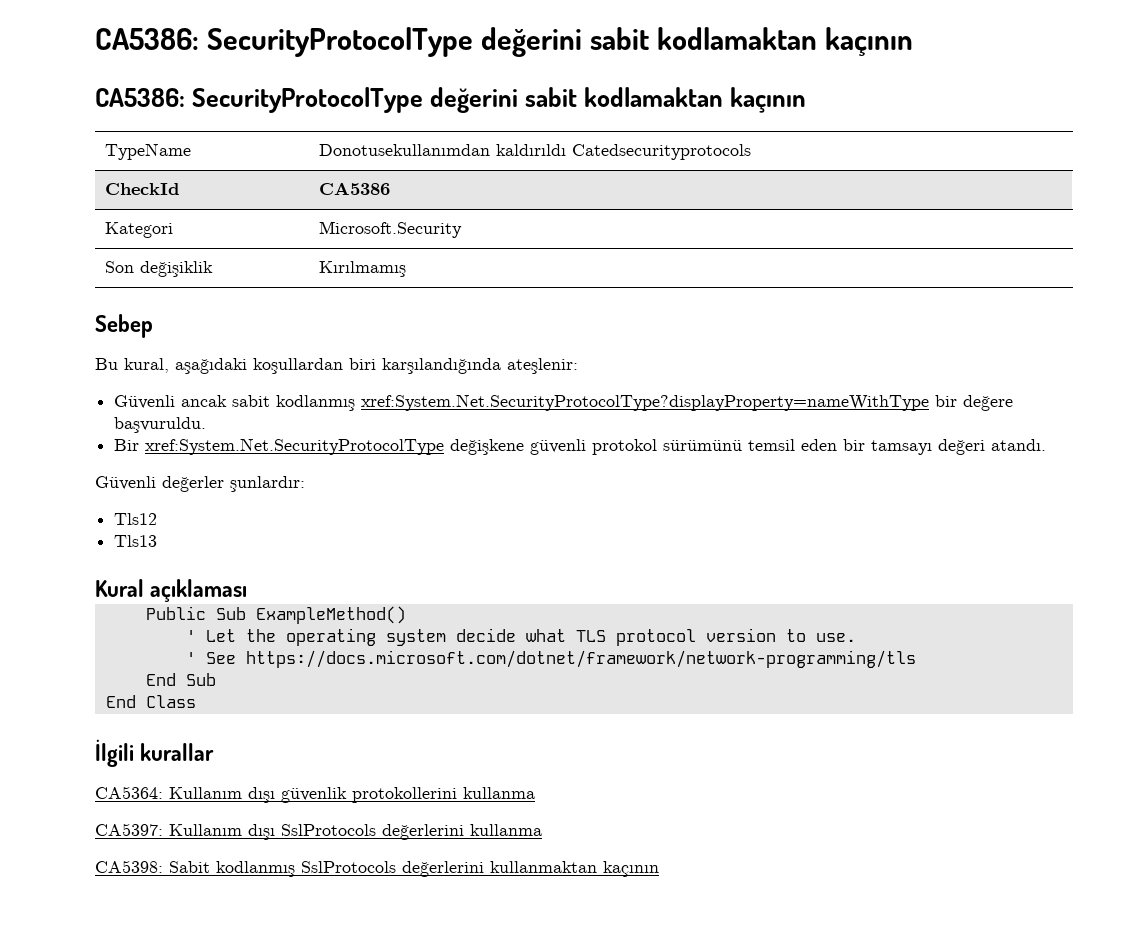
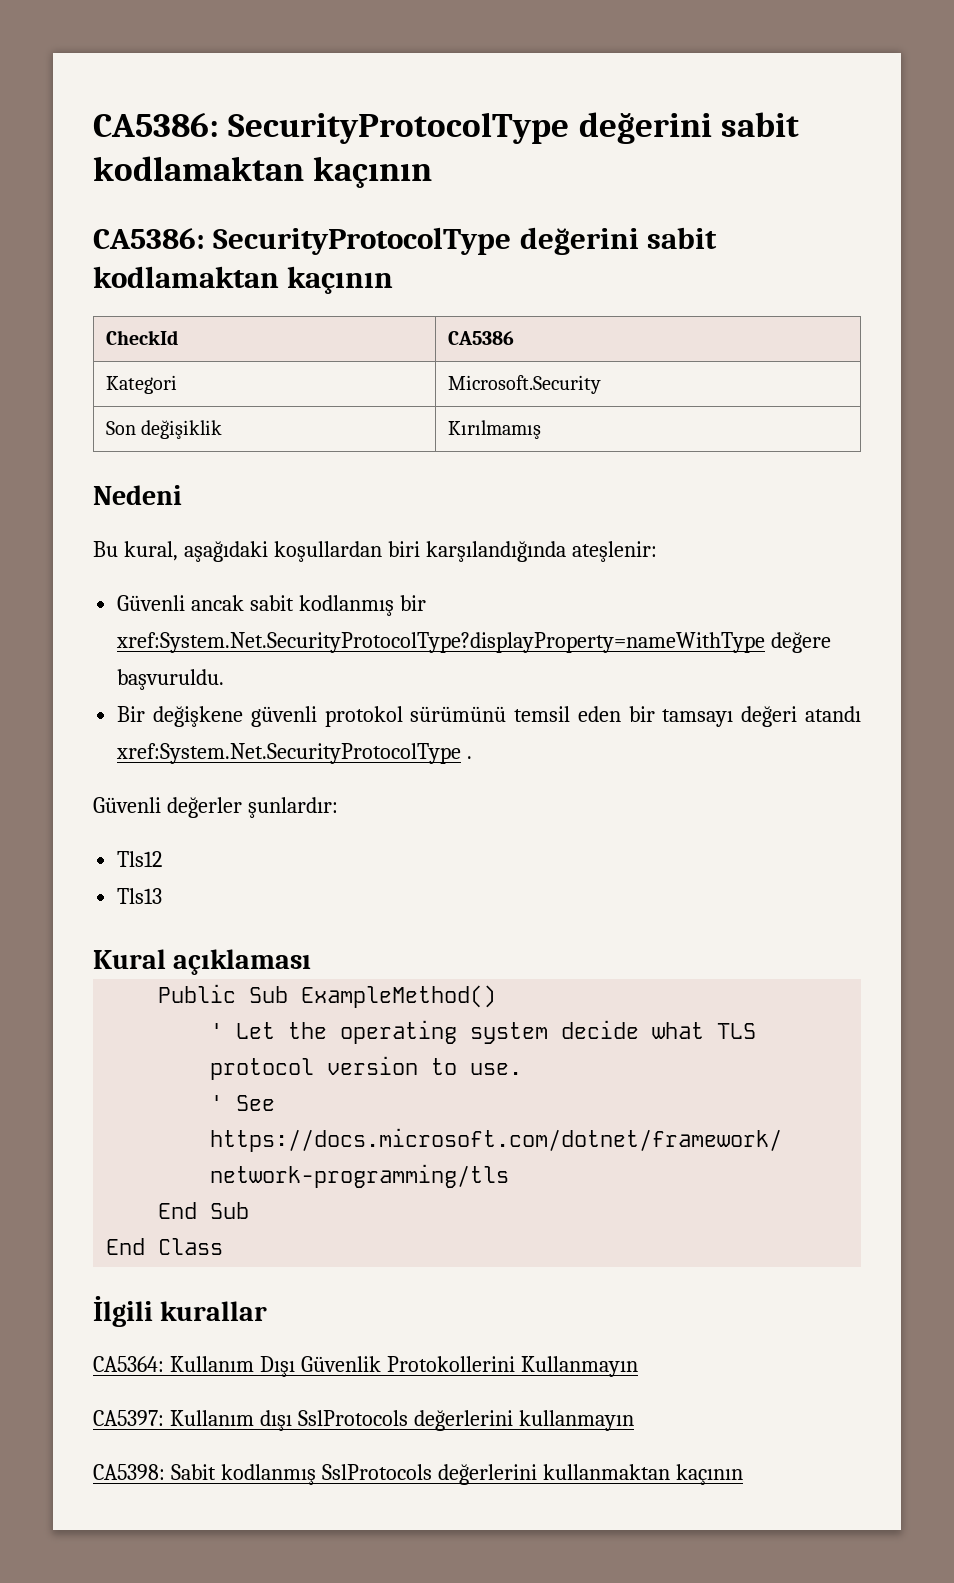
[104,143,191,160] [318,144,751,160] // TypeName | Donotusekullanımdan kaldırıldı Catedsecurityprotocols -> (394, 280) none
[95,314,153,338] Sebep -> [93,485,182,505] Nedeni
[361,394,958,411] xref:System.Net.SecurityProtocolType?displayProperty=nameWithType bir -> [399,595,426,611] [116,632,766,653] bir xref:System.Net.SecurityProtocolType?displayProperty=nameWithType
[145,438,445,455] xref:System.Net.SecurityProtocolType -> (146, 714) none
[991,439,1047,451] atandı. -> [804,706,861,722] [116,743,473,764] atandı xref:System.Net.SecurityProtocolType .
[248,787,535,803] dışı güvenlik protokollerini kullanma -> [259,1356,638,1377] Dışı Güvenlik Protokollerini Kullanmayın
[470,824,542,836] kullanma -> [518,1410,634,1431] kullanmayın

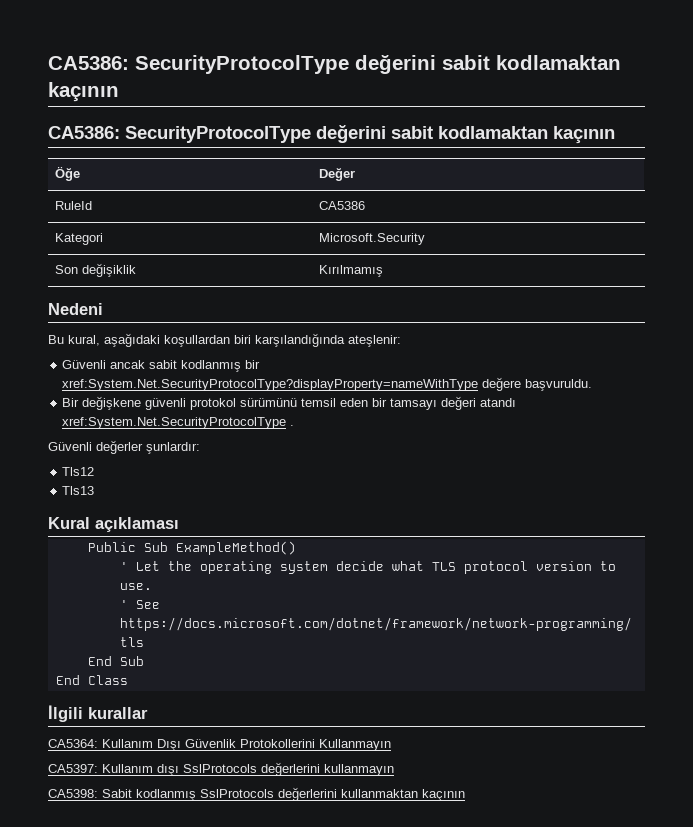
[105,330,178,345] CheckId -> [55,166,81,181] [319,168,356,181] [55,201,93,210] Öğe | Değer // RuleId

